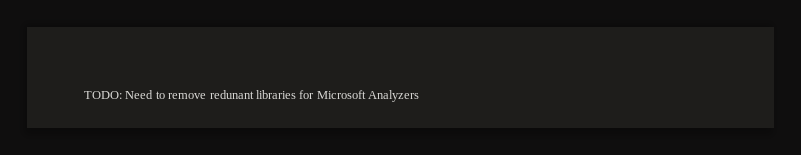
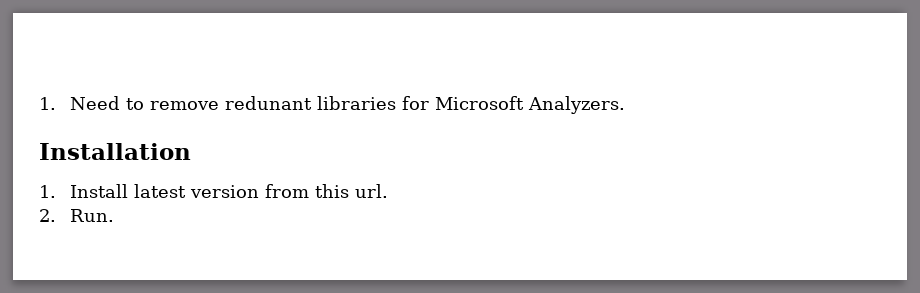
[84,91,122,99] TODO: -> [39,97,56,110] 1.
[368,90,419,102] Analyzers -> [528,96,626,114] [39,143,191,160] [39,184,389,198] [39,209,115,222] Analyzers. // Installation // 1. Install latest version from this url. // 2. Run.

